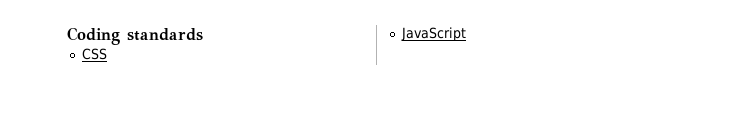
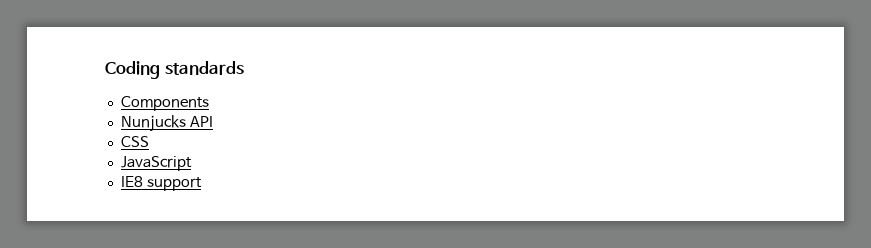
(203, 34) none -> [120,96,209,111] [120,115,213,132] // Components // Nunjucks API
(466, 34) none -> [120,176,202,191] // IE8 support

